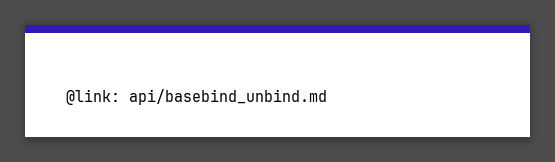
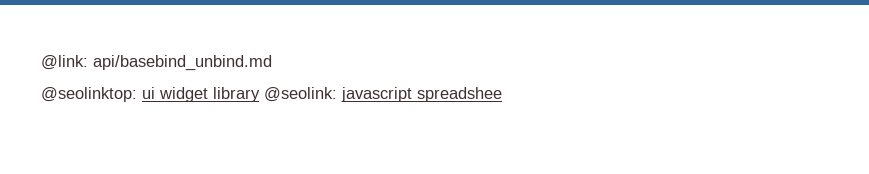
(327, 97) none -> [41,87,502,102] // @seolinktop: ui widget library @seolink: javascript spreadshee

